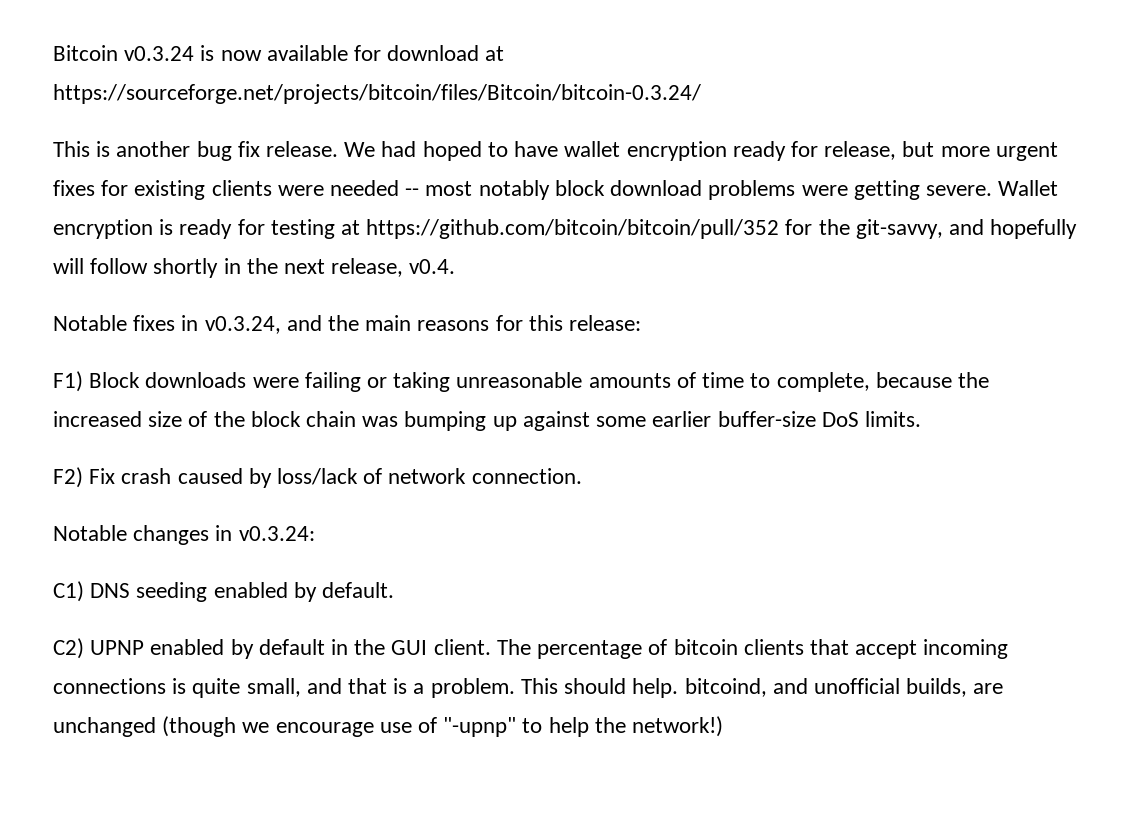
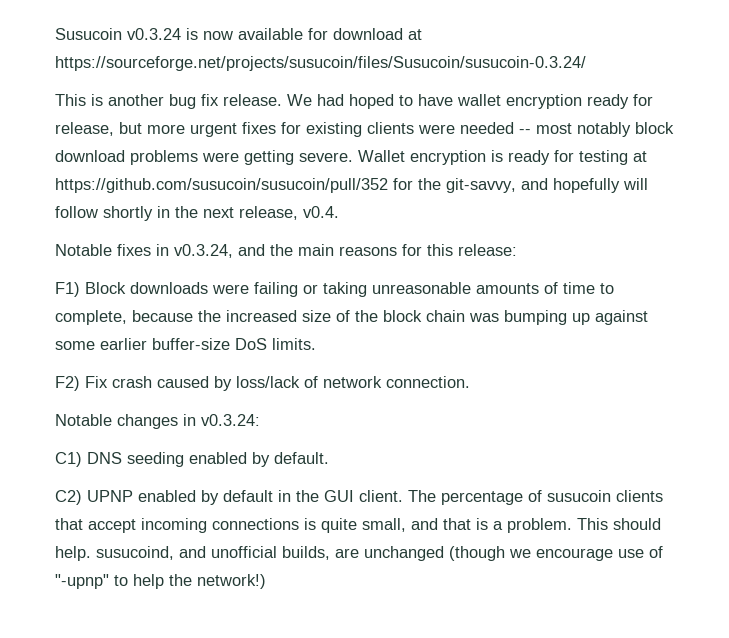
[53,45,118,61] Bitcoin -> [55,28,122,40] Susucoin
[53,84,701,104] https://sourceforge.net/projects/bitcoin/files/Bitcoin/bitcoin-0.3.24/ -> [55,56,586,71] https://sourceforge.net/projects/susucoin/files/Susucoin/susucoin-0.3.24/
[366,219,780,239] https://github.com/bitcoin/bitcoin/pull/352 -> [55,178,388,193] https://github.com/susucoin/susucoin/pull/352
[673,639,738,655] bitcoin -> [547,490,611,502] susucoin
[684,678,767,697] bitcoind, -> [96,546,174,560] susucoind,

